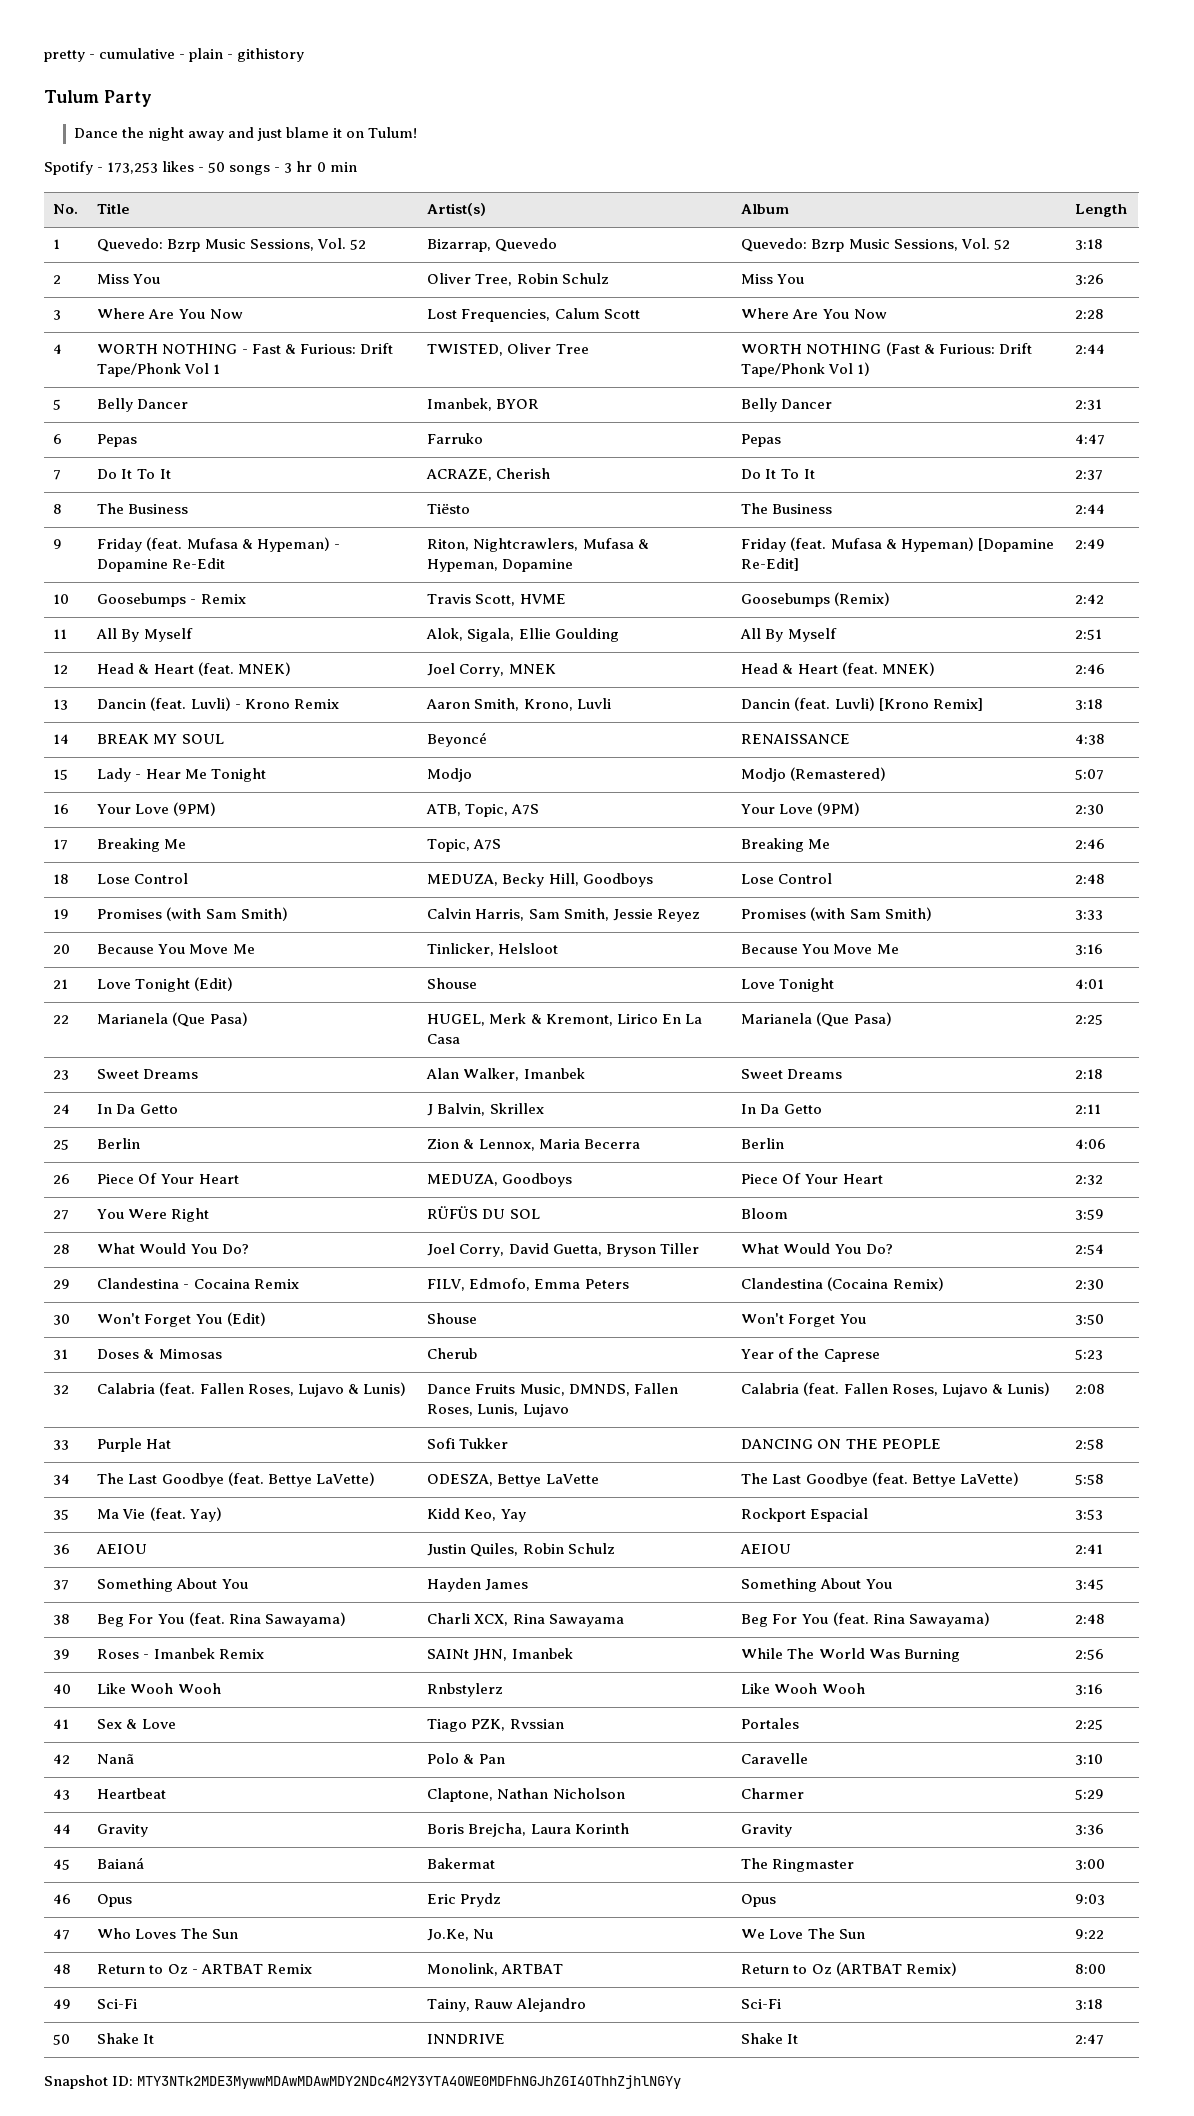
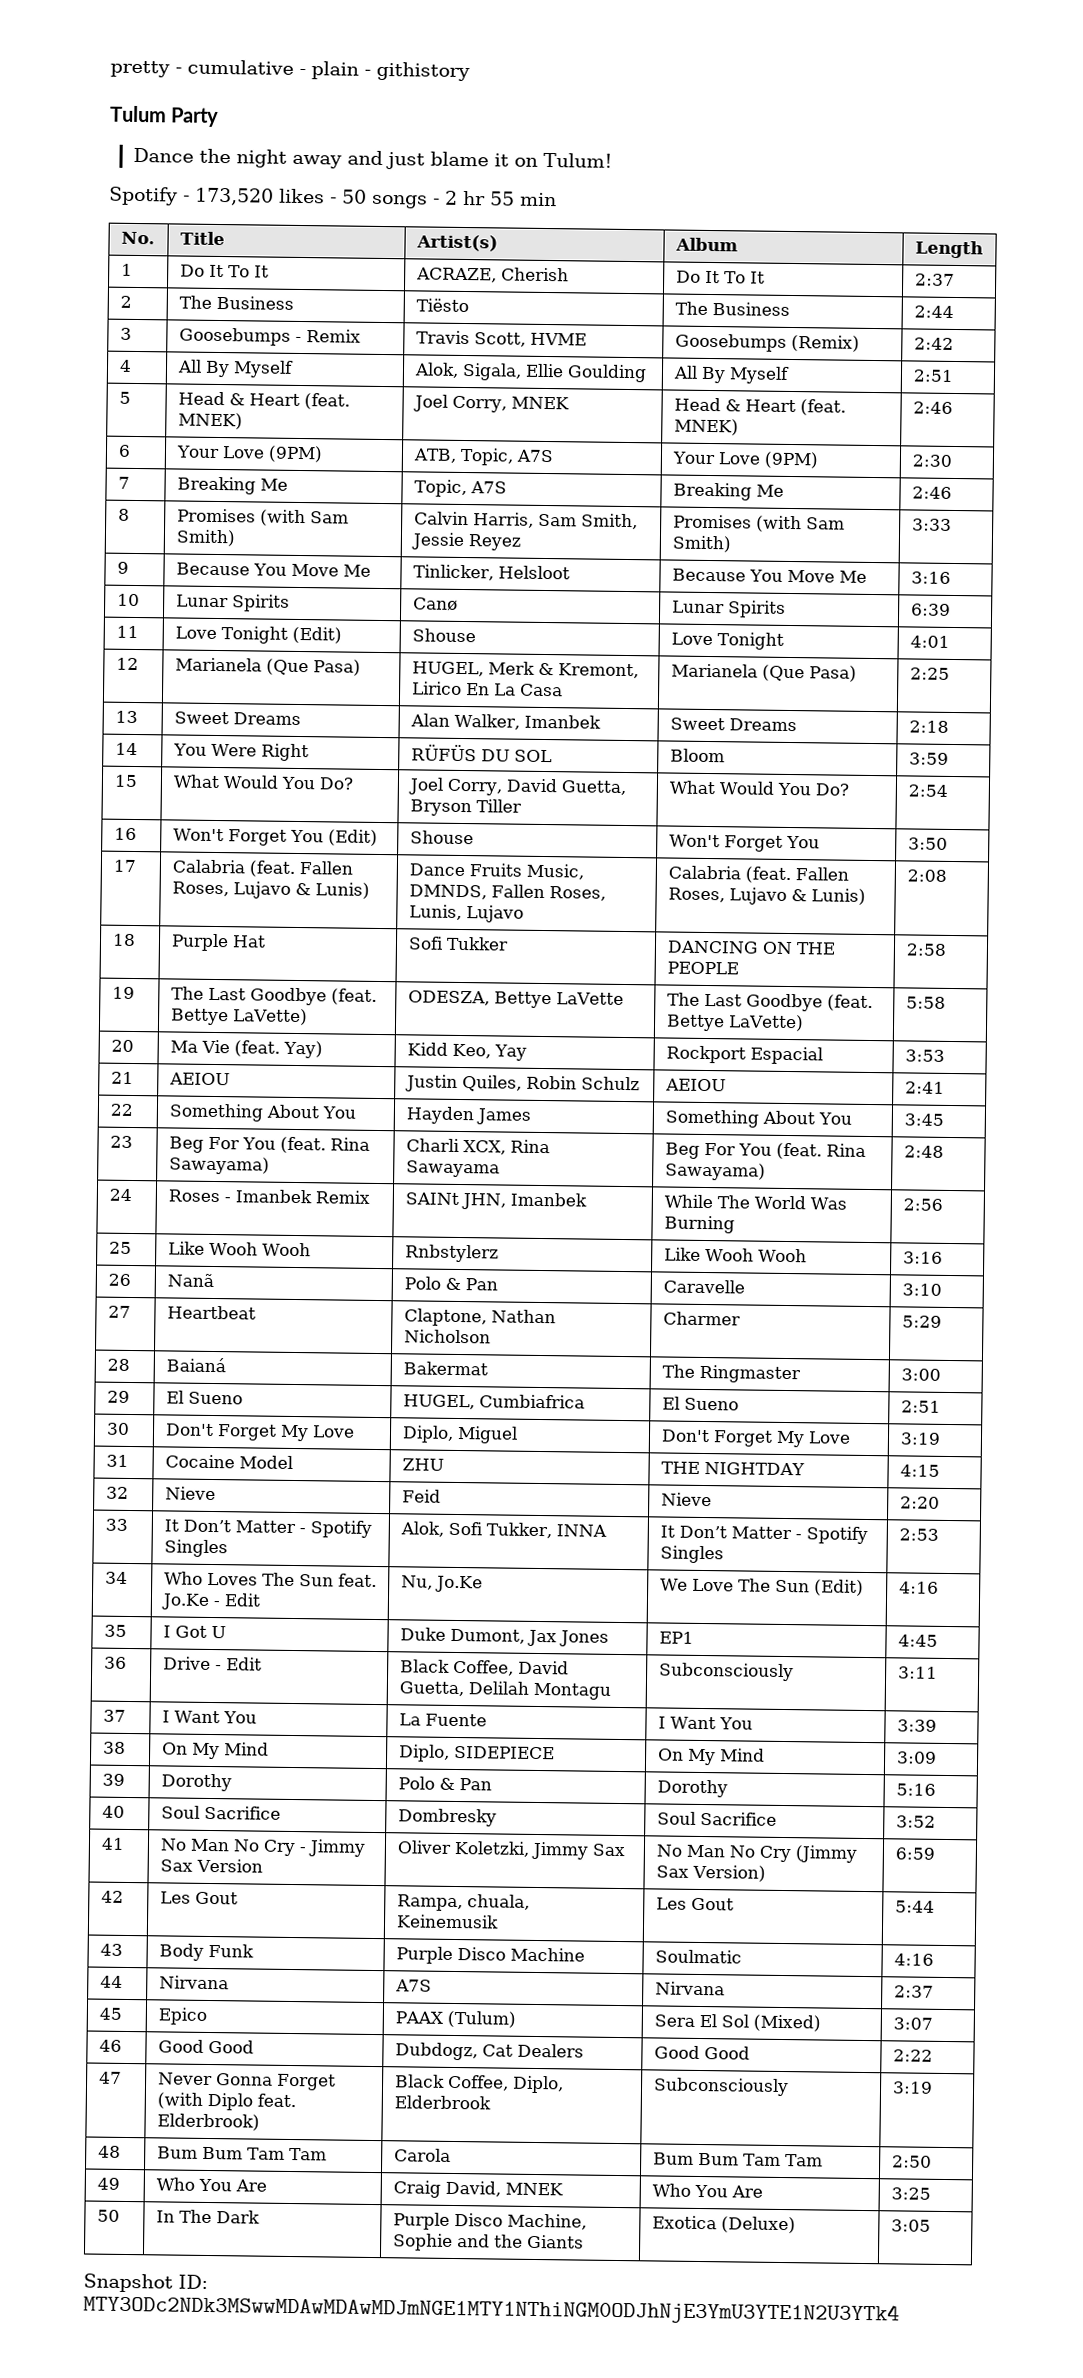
[107,162,159,174] 173,253 -> [194,187,274,206] 173,520
[284,161,326,173] 3 hr 0 -> [445,190,515,206] 2 hr 55
[97,238,366,252] [427,238,558,252] [741,238,1010,252] [1075,239,1104,250] [53,275,62,284] [97,274,161,284] [427,273,609,286] [741,274,805,284] [1075,274,1105,285] [53,310,62,320] [97,308,243,319] [427,308,640,322] [741,308,887,319] [1075,309,1105,319] [53,344,63,354] [97,343,393,354] [97,363,221,377] [427,343,589,356] [741,342,1032,356] [741,362,871,377] [1075,344,1106,354] [53,399,62,410] [97,398,189,412] [427,398,540,411] [741,398,833,412] [1075,399,1103,410] [53,434,63,444] [97,434,138,447] [427,433,484,444] [741,434,782,447] [1075,434,1106,445] [53,470,62,480] | Quevedo: Bzrp Music Sessions, Vol. 52 | Bizarrap, Quevedo | Quevedo: Bzrp Music Sessions, Vol. 52 | 3:18 // 2 | Miss You | Oliver Tree, Robin Schulz | Miss You | 3:26 // 3 | Where Are You Now | Lost Frequencies, Calum Scott | Where Are You Now | 2:28 // 4 | WORTH NOTHING - Fast & Furious: Drift Tape/Phonk Vol 1 | TWISTED, Oliver Tree | WORTH NOTHING (Fast & Furious: Drift Tape/Phonk Vol 1) | 2:44 // 5 | Belly Dancer | Imanbek, BYOR | Belly Dancer | 2:31 // 6 | Pepas | Farruko | Pepas | 4:47 // 7 -> (133, 269) none
[53,504,63,514] 8 -> [119,295,132,308] 2
[53,539,63,549] [97,537,340,552] [97,558,226,572] [427,538,649,552] [427,559,574,572] [741,537,1054,552] [741,558,800,571] [1075,539,1106,549] [53,594,70,604] 9 | Friday (feat. Mufasa & Hypeman) - Dopamine Re-Edit | Riton, Nightcrawlers, Mufasa & Hypeman, Dopamine | Friday (feat. Mufasa & Hypeman) [Dopamine Re-Edit] | 2:49 // 10 -> [119,327,132,340] 3
[53,629,68,639] 11 -> [118,359,132,372] 4
[53,664,69,674] 12 -> [118,391,131,404] 5
[53,699,69,710] [97,697,339,711] [426,698,611,711] [741,697,983,711] [1075,699,1104,710] [53,734,70,744] [97,734,224,744] [427,732,488,747] [741,734,851,744] [1075,734,1106,745] [53,769,69,780] [97,768,266,782] [427,768,473,782] [741,767,887,782] [1075,769,1105,780] [53,804,70,814] 13 | Dancin (feat. Luvli) - Krono Remix | Aaron Smith, Krono, Luvli | Dancin (feat. Luvli) [Krono Remix] | 3:18 // 14 | BREAK MY SOUL | Beyoncé | RENAISSANCE | 4:38 // 15 | Lady - Hear Me Tonight | Modjo | Modjo (Remastered) | 5:07 // 16 -> [117,444,131,457] 6
[53,839,69,850] 17 -> [117,476,130,489] 7
[53,874,70,884] [97,873,189,884] [427,873,653,887] [741,873,833,884] [1075,874,1106,884] [53,909,70,919] 18 | Lose Control | MEDUZA, Becky Hill, Goodboys | Lose Control | 2:48 // 19 -> [117,508,130,521] 8
[53,944,71,954] 20 -> [116,561,129,574] 9
[53,979,69,989] 21 -> [116,593,140,607] [175,594,290,612] [412,597,458,611] [671,600,786,618] [910,603,951,616] [115,625,139,639] 10 | Lunar Spirits | Canø | Lunar Spirits | 6:39 // 11
[53,1015,70,1024] 22 -> [115,657,139,671] 12
[53,1070,70,1080] 23 -> [114,710,138,724] 13
[53,1104,71,1114] [97,1104,178,1114] [427,1103,544,1116] [741,1104,822,1114] [1075,1104,1102,1114] [53,1139,70,1150] [97,1138,141,1149] [427,1139,640,1151] [741,1138,785,1149] [1075,1139,1107,1149] [53,1174,71,1184] [97,1173,239,1184] [427,1173,573,1187] [741,1173,883,1184] [1075,1175,1104,1185] [53,1210,70,1220] 24 | In Da Getto | J Balvin, Skrillex | In Da Getto | 2:11 // 25 | Berlin | Zion & Lennox, Maria Becerra | Berlin | 4:06 // 26 | Piece Of Your Heart | MEDUZA, Goodboys | Piece Of Your Heart | 2:32 // 27 -> [114,742,138,756] 14
[53,1244,71,1254] 28 -> [113,774,138,788] 15
[53,1279,71,1289] [97,1278,299,1289] [427,1278,629,1291] [741,1277,944,1291] [1075,1279,1105,1290] [53,1314,71,1325] 29 | Clandestina - Cocaina Remix | FILV, Edmofo, Emma Peters | Clandestina (Cocaina Remix) | 2:30 // 30 -> [113,827,137,841] 16
[53,1349,69,1360] [97,1349,222,1359] [427,1348,478,1359] [741,1348,880,1362] [1075,1349,1104,1360] [53,1385,70,1395] 31 | Doses & Mimosas | Cherub | Year of the Caprese | 5:23 // 32 -> [112,859,136,873] 17
[53,1440,70,1450] 33 -> [111,933,136,947] 18
[53,1474,71,1485] 34 -> [111,986,135,1000] 19
[53,1509,70,1520] 35 -> [110,1039,134,1053] 20
[53,1544,71,1555] 36 -> [110,1071,134,1085] 21
[53,1580,70,1590] 37 -> [109,1103,134,1117] 22
[53,1614,71,1625] 38 -> [109,1135,133,1148] 23
[53,1649,71,1660] 39 -> [108,1188,132,1201] 24
[53,1684,72,1694] 40 -> [108,1241,132,1254] 25
[53,1719,70,1729] [97,1719,176,1729] [427,1719,564,1732] [741,1718,800,1729] [1075,1719,1104,1730] [53,1754,71,1764] 41 | Sex & Love | Tiago PZK, Rvssian | Portales | 2:25 // 42 -> [107,1273,131,1286] 26
[53,1789,71,1800] 43 -> [107,1305,131,1318] 27
[53,1824,72,1834] [97,1824,149,1837] [427,1823,629,1837] [741,1824,793,1837] [1075,1824,1105,1835] [53,1859,71,1870] 44 | Gravity | Boris Brejcha, Laura Korinth | Gravity | 3:36 // 45 -> [106,1358,130,1371] 28
[53,1894,72,1904] [97,1894,133,1907] [427,1893,502,1907] [741,1894,777,1907] [1075,1894,1106,1905] [53,1929,71,1940] [97,1928,238,1939] [427,1929,494,1941] [741,1928,865,1939] [1075,1929,1105,1939] [53,1964,72,1974] [97,1964,312,1974] [427,1963,564,1976] [741,1962,957,1976] [1075,1964,1107,1974] [53,1999,72,2009] [97,1999,138,2009] [427,1998,587,2012] [741,1999,782,2009] [1075,1999,1104,2010] [53,2034,71,2045] [97,2033,155,2044] [427,2034,506,2044] [741,2033,799,2044] [1075,2034,1105,2045] 46 | Opus | Eric Prydz | Opus | 9:03 // 47 | Who Loves The Sun | Jo.Ke, Nu | We Love The Sun | 9:22 // 48 | Return to Oz - ARTBAT Remix | Monolink, ARTBAT | Return to Oz (ARTBAT Remix) | 8:00 // 49 | Sci-Fi | Tainy, Rauw Alejandro | Sci-Fi | 3:18 // 50 | Shake It | INNDRIVE | Shake It | 2:47 -> [106,1390,130,1403] [165,1390,243,1405] [402,1394,585,1410] [661,1396,739,1411] [900,1400,941,1413] [105,1422,130,1435] [164,1423,355,1442] [401,1425,518,1444] [660,1429,851,1448] [899,1432,941,1445] [105,1454,129,1467] [164,1454,293,1469] [401,1458,444,1471] [660,1461,805,1476] [899,1464,940,1477] [105,1486,129,1499] [164,1486,216,1501] [401,1489,441,1503] [660,1492,712,1507] [899,1496,940,1509] [104,1518,128,1531] [163,1519,372,1538] [163,1539,228,1558] [399,1521,607,1539] [659,1525,868,1545] [659,1545,724,1564] [898,1528,939,1541] [104,1571,128,1584] [163,1571,377,1588] [160,1593,261,1610] [400,1575,483,1593] [659,1578,864,1596] [898,1581,939,1594] [103,1624,127,1637] [162,1625,226,1639] [399,1627,609,1647] [658,1631,694,1644] [897,1634,938,1647] [103,1656,127,1669] [162,1656,262,1671] [399,1659,569,1676] [398,1681,611,1700] [658,1662,794,1682] [897,1666,938,1679] [102,1709,126,1722] [161,1710,257,1724] [398,1713,487,1727] [657,1716,753,1730] [896,1719,937,1732] [102,1741,126,1754] [161,1742,269,1760] [397,1744,555,1762] [657,1748,765,1766] [896,1751,937,1764] [101,1773,125,1786] [160,1773,232,1792] [397,1776,492,1791] [656,1779,728,1798] [895,1783,936,1796] [101,1805,125,1818] [160,1805,281,1820] [397,1808,497,1827] [656,1811,777,1826] [895,1815,936,1828] [100,1837,125,1850] [159,1838,366,1857] [159,1858,263,1873] [396,1840,626,1860] [655,1844,857,1863] [655,1864,766,1882] [894,1847,935,1860] [100,1890,124,1903] [159,1891,238,1905] [396,1894,530,1912] [395,1914,499,1929] [655,1897,734,1911] [894,1900,935,1913] [99,1943,123,1956] [158,1943,254,1961] [395,1946,585,1964] [654,1949,742,1964] [893,1953,934,1966] [99,1975,123,1988] [158,1975,229,1990] [394,1979,432,1992] [654,1981,725,1996] [893,1985,934,1998] [98,2007,122,2020] [157,2007,207,2025] [394,2010,516,2028] [653,2013,821,2032] [892,2017,933,2030] [98,2039,122,2052] [157,2039,254,2054] [394,2042,584,2061] [653,2045,750,2060] [892,2049,933,2062] [98,2071,122,2084] [157,2072,336,2091] [156,2092,296,2111] [156,2113,260,2131] [394,2074,564,2094] [393,2095,491,2110] [652,2077,789,2097] [891,2081,933,2094] [97,2145,121,2158] [156,2146,327,2161] [393,2148,451,2162] [652,2152,823,2167] [891,2155,932,2168] [96,2177,120,2190] [155,2177,267,2192] [392,2180,563,2198] [651,2183,763,2198] [890,2187,931,2200] [96,2209,120,2222] [155,2209,260,2224] [392,2212,587,2230] [392,2233,584,2251] [651,2215,796,2234] [890,2219,931,2232] 29 | El Sueno | HUGEL, Cumbiafrica | El Sueno | 2:51 // 30 | Don't Forget My Love | Diplo, Miguel | Don't Forget My Love | 3:19 // 31 | Cocaine Model | ZHU | THE NIGHTDAY | 4:15 // 32 | Nieve | Feid | Nieve | 2:20 // 33 | It Don’t Matter - Spotify Singles | Alok, Sofi Tukker, INNA | It Don’t Matter - Spotify Singles | 2:53 // 34 | Who Loves The Sun feat. Jo.Ke - Edit | Nu, Jo.Ke | We Love The Sun (Edit) | 4:16 // 35 | I Got U | Duke Dumont, Jax Jones | EP1 | 4:45 // 36 | Drive - Edit | Black Coffee, David Guetta, Delilah Montagu | Subconsciously | 3:11 // 37 | I Want You | La Fuente | I Want You | 3:39 // 38 | On My Mind | Diplo, SIDEPIECE | On My Mind | 3:09 // 39 | Dorothy | Polo & Pan | Dorothy | 5:16 // 40 | Soul Sacrifice | Dombresky | Soul Sacrifice | 3:52 // 41 | No Man No Cry - Jimmy Sax Version | Oliver Koletzki, Jimmy Sax | No Man No Cry (Jimmy Sax Version) | 6:59 // 42 | Les Gout | Rampa, chuala, Keinemusik | Les Gout | 5:44 // 43 | Body Funk | Purple Disco Machine | Soulmatic | 4:16 // 44 | Nirvana | A7S | Nirvana | 2:37 // 45 | Epico | PAAX (Tulum) | Sera El Sol (Mixed) | 3:07 // 46 | Good Good | Dubdogz, Cat Dealers | Good Good | 2:22 // 47 | Never Gonna Forget (with Diplo feat. Elderbrook) | Black Coffee, Diplo, Elderbrook | Subconsciously | 3:19 // 48 | Bum Bum Tam Tam | Carola | Bum Bum Tam Tam | 2:50 // 49 | Who You Are | Craig David, MNEK | Who You Are | 3:25 // 50 | In The Dark | Purple Disco Machine, Sophie and the Giants | Exotica (Deluxe) | 3:05
[137,2075,682,2089] MTY3NTk2MDE3MywwMDAwMDAwMDY2NDc4M2Y3YTA4OWE0MDFhNGJhZGI4OThhZjhlNGYy -> [83,2294,900,2326] MTY3ODc2NDk3MSwwMDAwMDAwMDJmNGE1MTY1NThiNGM0ODJhNjE3YmU3YTE1N2U3YTk4

